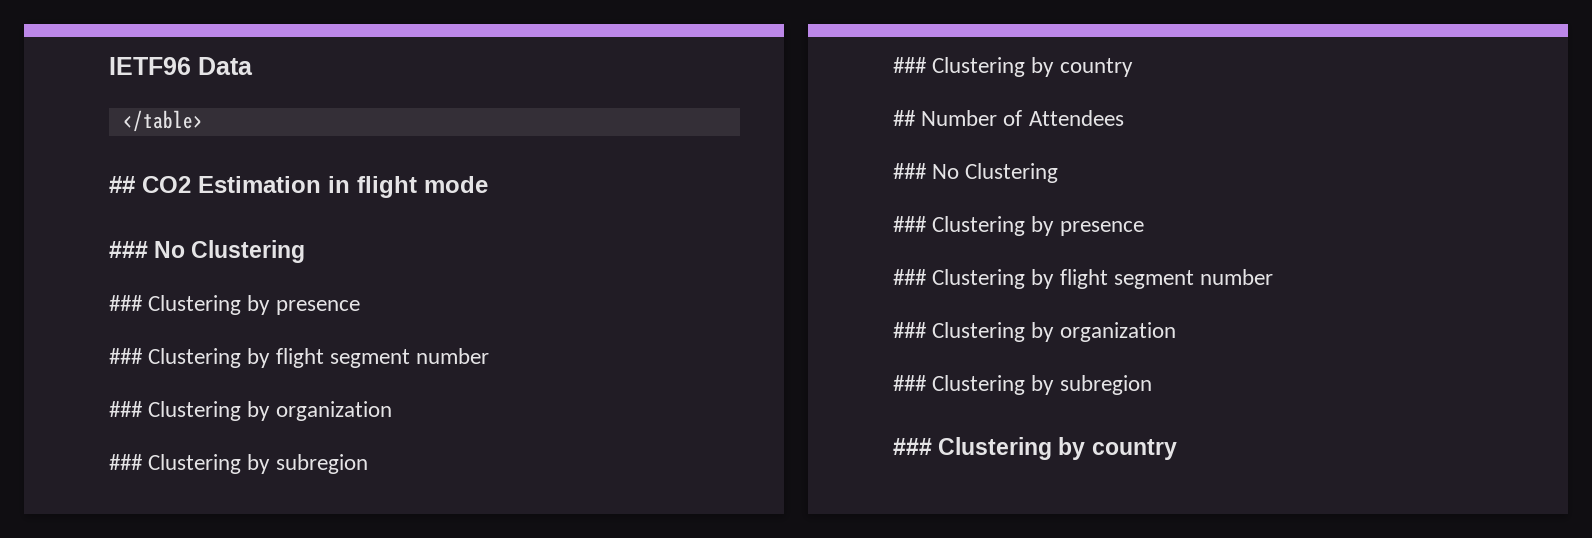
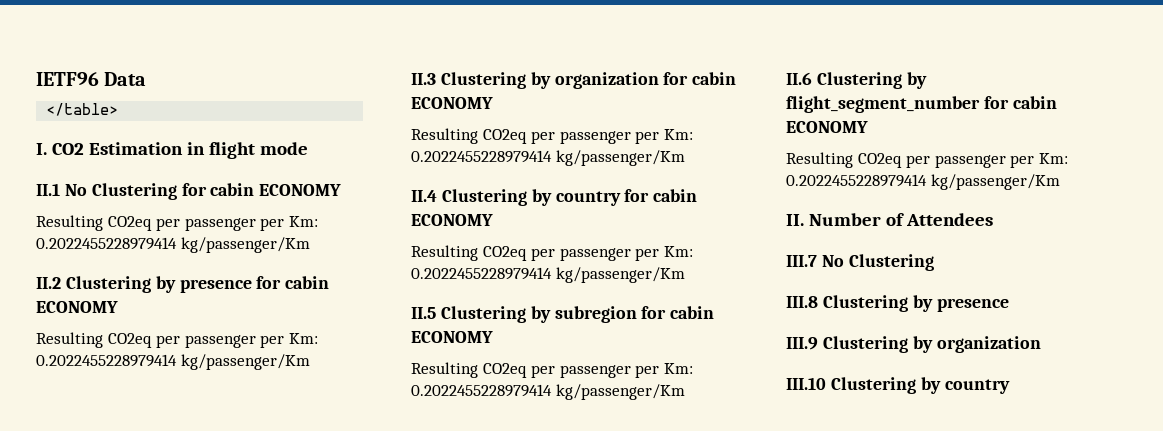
[109,176,135,193] ## -> [36,143,47,155] I.
[109,240,306,263] [109,295,360,315] [109,348,490,368] [109,401,392,421] [109,454,368,474] [893,57,1133,77] [893,110,1124,126] [893,163,1059,183] [893,216,1144,236] [893,269,1274,289] [893,322,1176,342] [893,375,1152,395] [893,438,932,455] ### No Clustering // ### Clustering by presence // ### Clustering by flight segment number // ### Clustering by organization // ### Clustering by subregion // ### Clustering by country // ## Number of Attendees // ### No Clustering // ### Clustering by presence // ### Clustering by flight segment number // ### Clustering by organization // ### Clustering by subregion // ### -> [36,183,342,200] [36,215,318,231] [36,237,310,253] [36,276,330,293] [36,301,118,313] [36,332,318,348] [36,354,310,370] [411,72,737,89] [411,97,493,109] [411,128,693,144] [411,150,685,166] [411,189,698,206] [411,214,493,226] [411,245,693,261] [411,267,685,283] [411,306,715,323] [411,331,493,343] [411,362,693,378] [411,384,685,400] [786,72,927,89] [786,96,1057,113] [786,121,868,133] [786,152,1068,168] [786,174,1060,190] [786,213,993,226] [786,254,934,271] [786,295,1009,312] [786,336,1041,353] [786,377,826,390] II.1 No Clustering for cabin ECONOMY // Resulting CO2eq per passenger per Km: 0.2022455228979414 kg/passenger/Km // II.2 Clustering by presence for cabin ECONOMY // Resulting CO2eq per passenger per Km: 0.2022455228979414 kg/passenger/Km // II.3 Clustering by organization for cabin ECONOMY // Resulting CO2eq per passenger per Km: 0.2022455228979414 kg/passenger/Km // II.4 Clustering by country for cabin ECONOMY // Resulting CO2eq per passenger per Km: 0.2022455228979414 kg/passenger/Km // II.5 Clustering by subregion for cabin ECONOMY // Resulting CO2eq per passenger per Km: 0.2022455228979414 kg/passenger/Km // II.6 Clustering by flight_segment_number for cabin ECONOMY // Resulting CO2eq per passenger per Km: 0.2022455228979414 kg/passenger/Km // II. Number of Attendees // III.7 No Clustering // III.8 Clustering by presence // III.9 Clustering by organization // III.10

